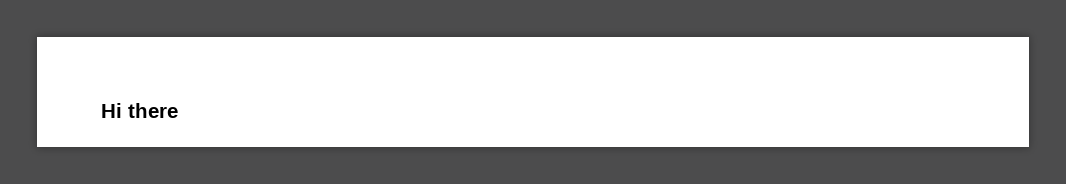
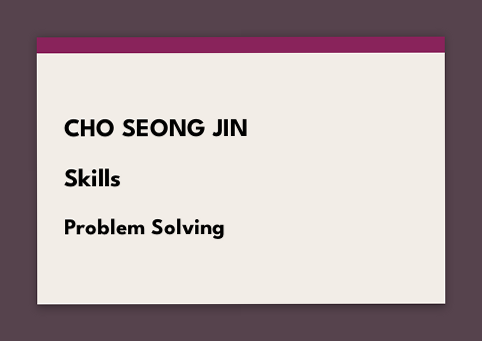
[101,103,178,118] Hi there -> [63,118,248,138] [63,168,122,188] [64,218,227,240] CHO SEONG JIN // Skills // Problem Solving

